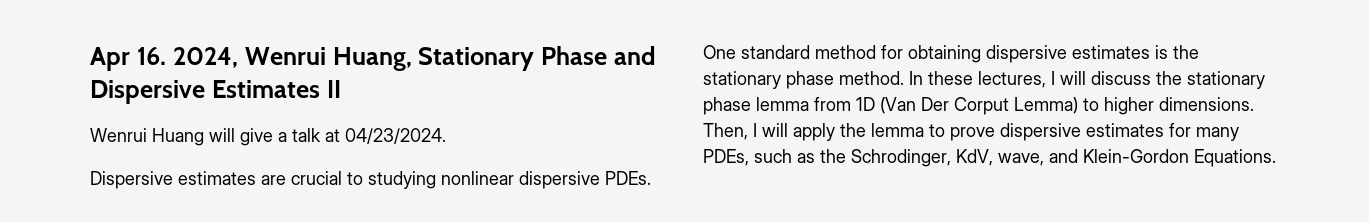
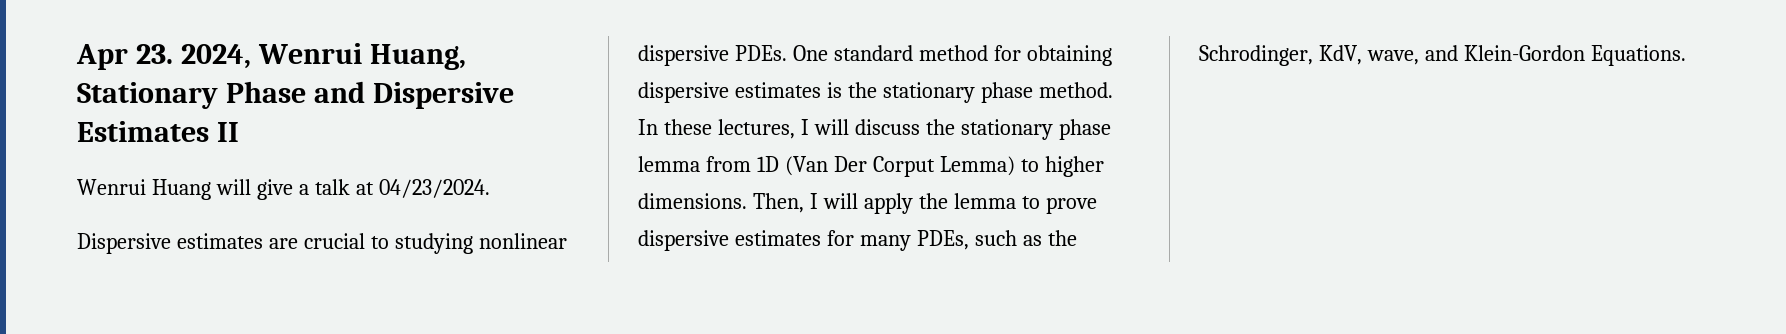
[136,47,166,65] 16. -> [136,44,174,64] 23.

